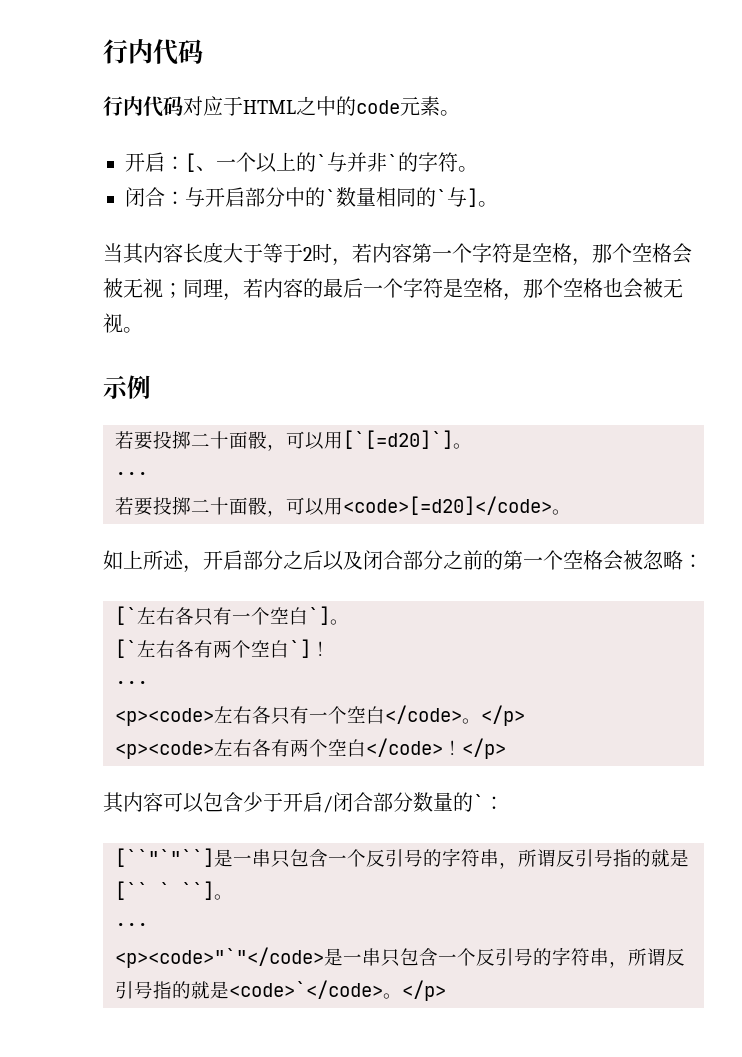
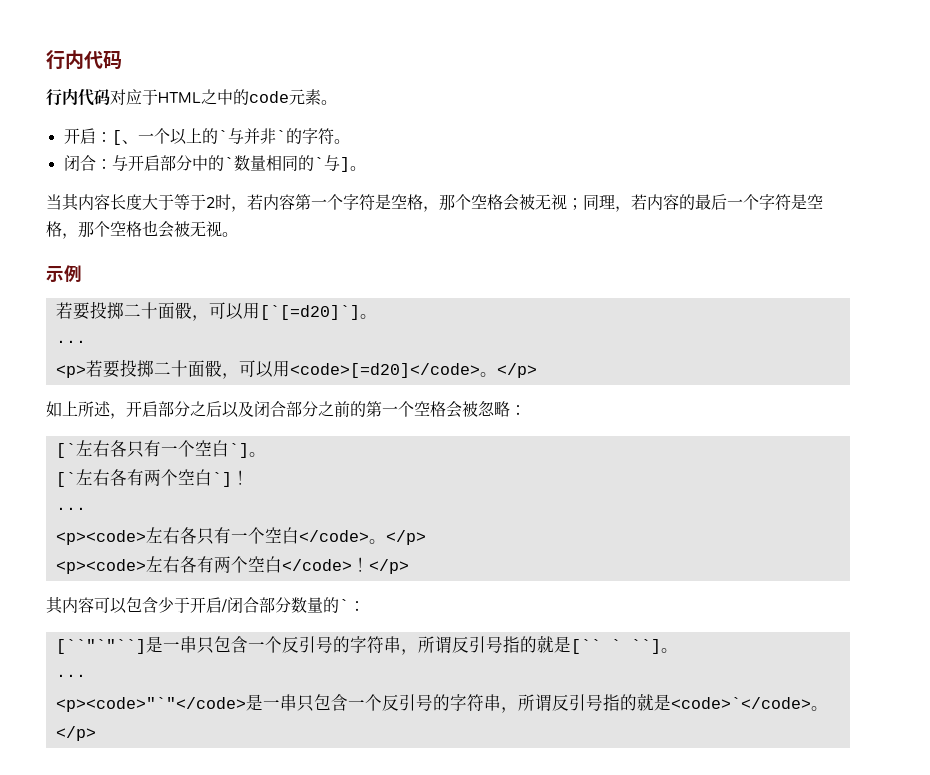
(148, 476) none -> [55,365,86,378] <p>
(571, 512) none -> [496,363,537,378] </p>

